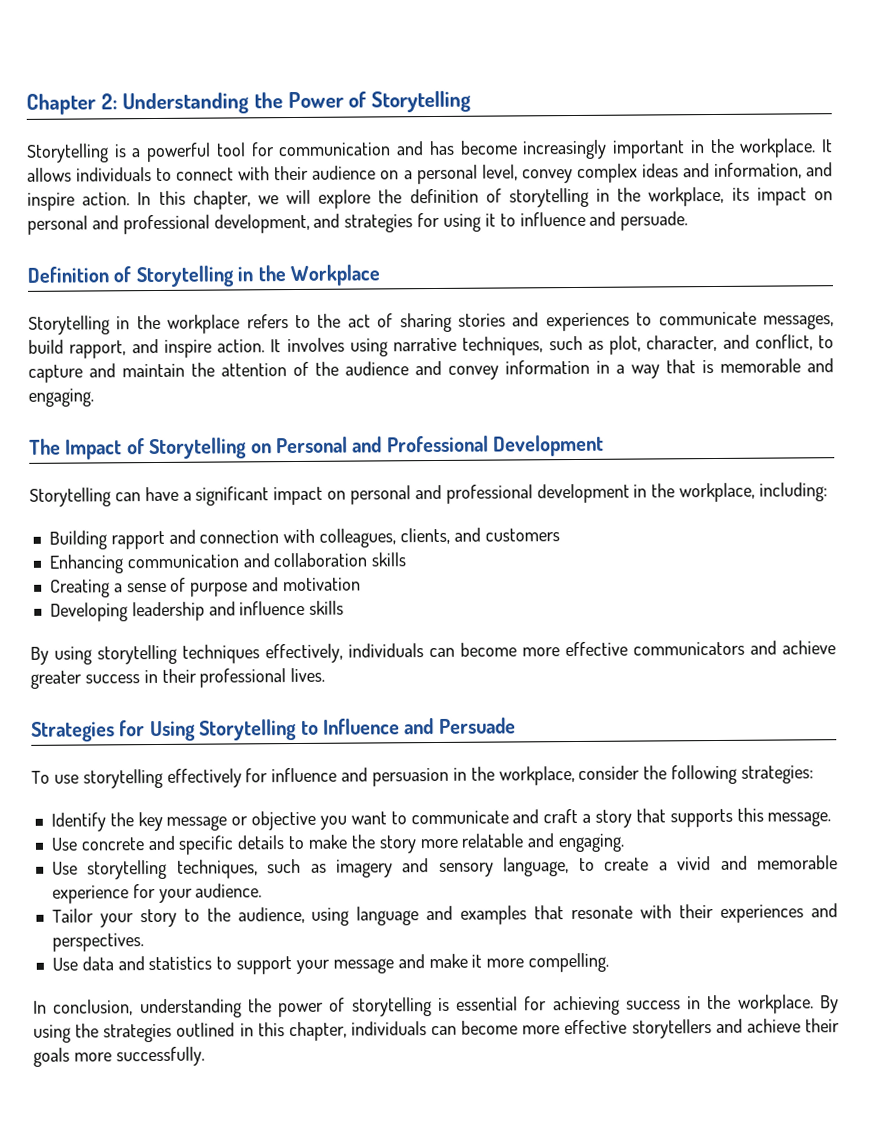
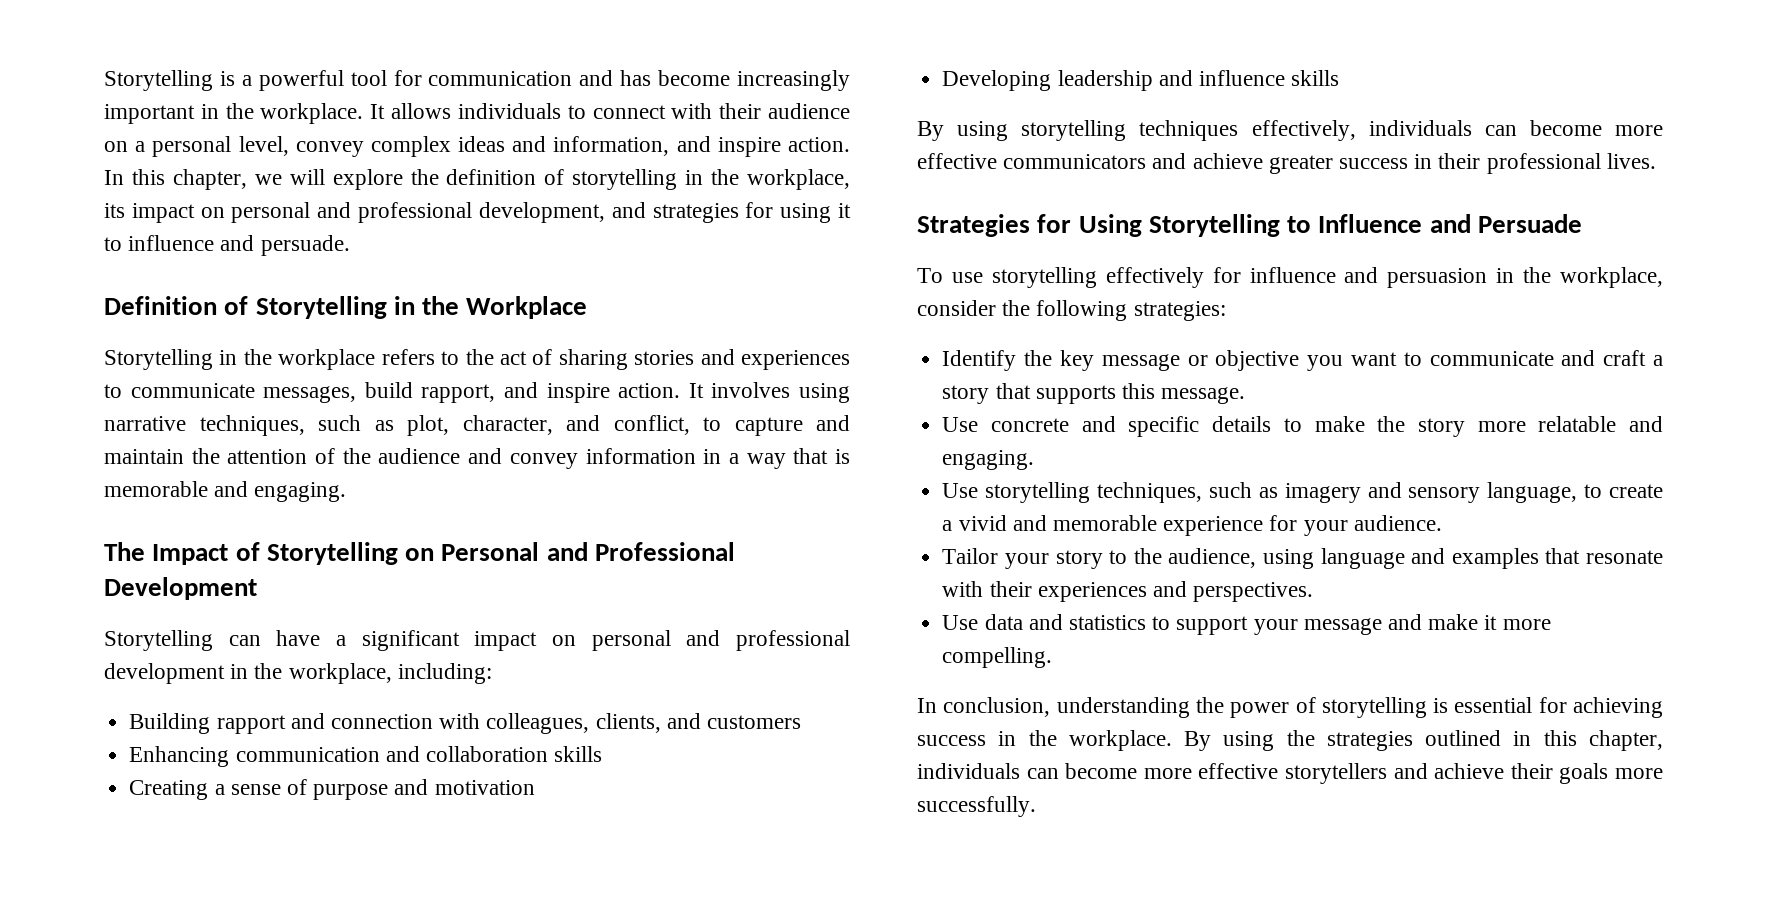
[26,90,472,115] Chapter 2: Understanding the Power of Storytelling // -> (104, 80) none

